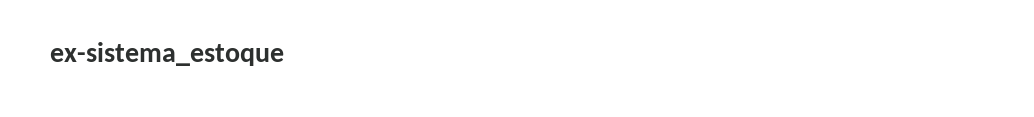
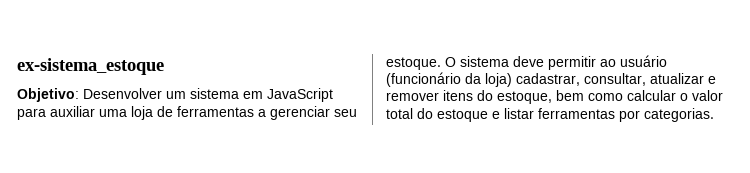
(284, 54) none -> [17,88,333,102] [17,106,357,120] [386,55,667,70] [386,72,716,87] [386,90,723,104] [386,108,714,122] // Objetivo: Desenvolver um sistema em JavaScript para auxiliar uma loja de ferramentas a gerenciar seu estoque. O sistema deve permitir ao usuário (funcionário da loja) cadastrar, consultar, atualizar e remover itens do estoque, bem como calcular o valor total do estoque e listar ferramentas por categorias.

